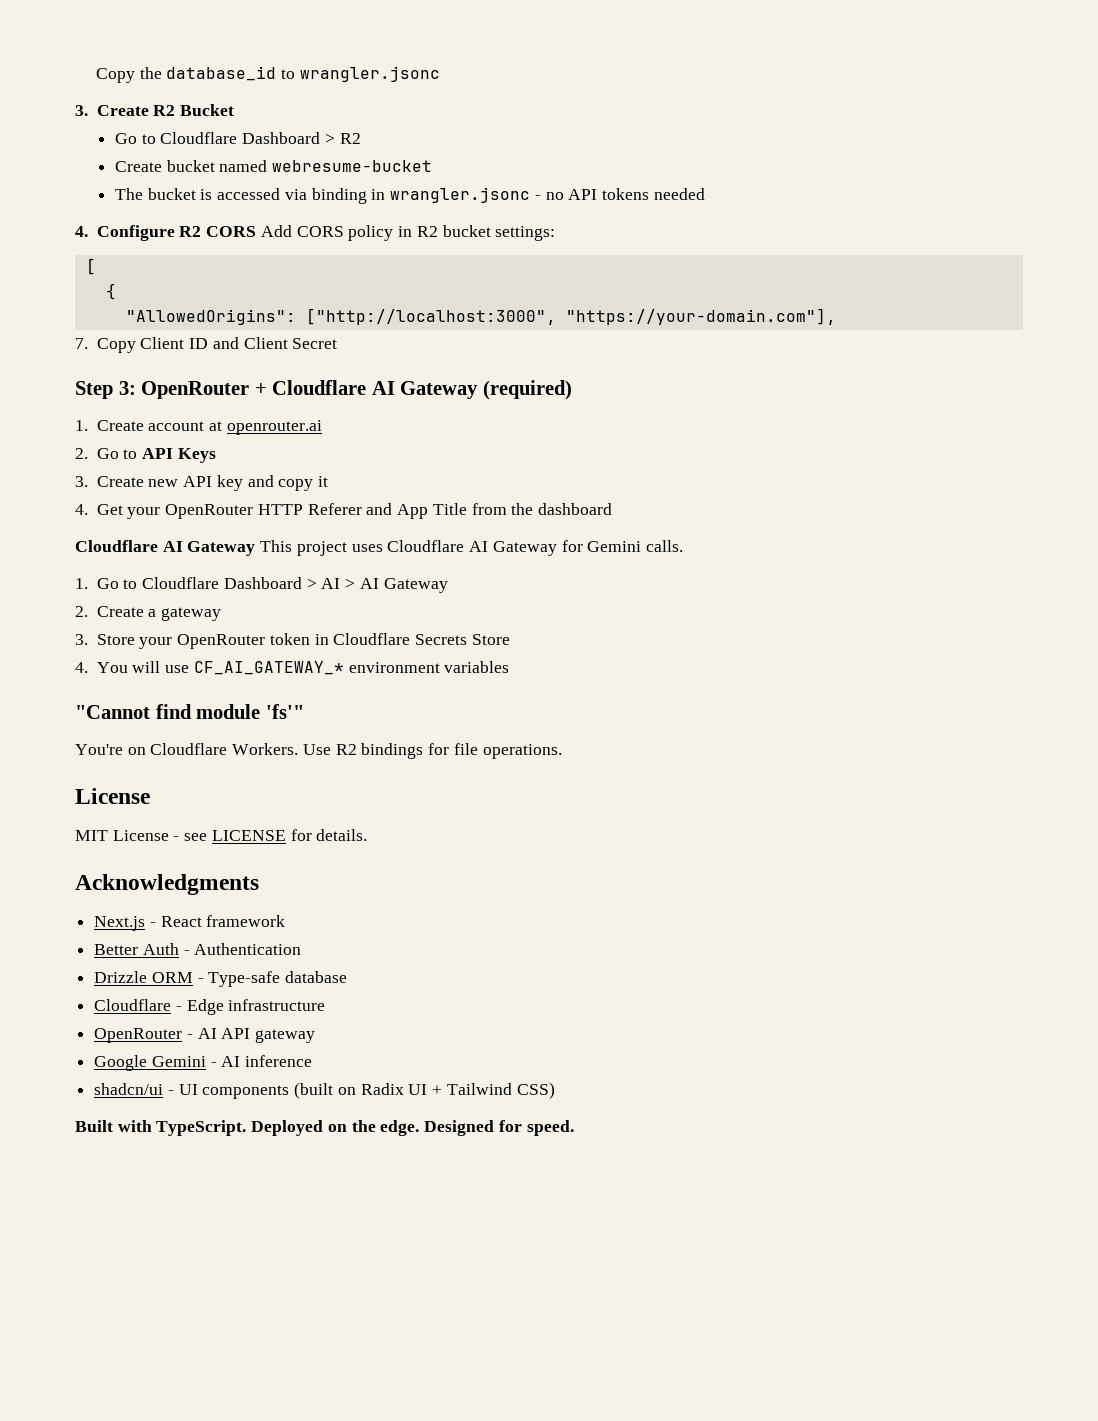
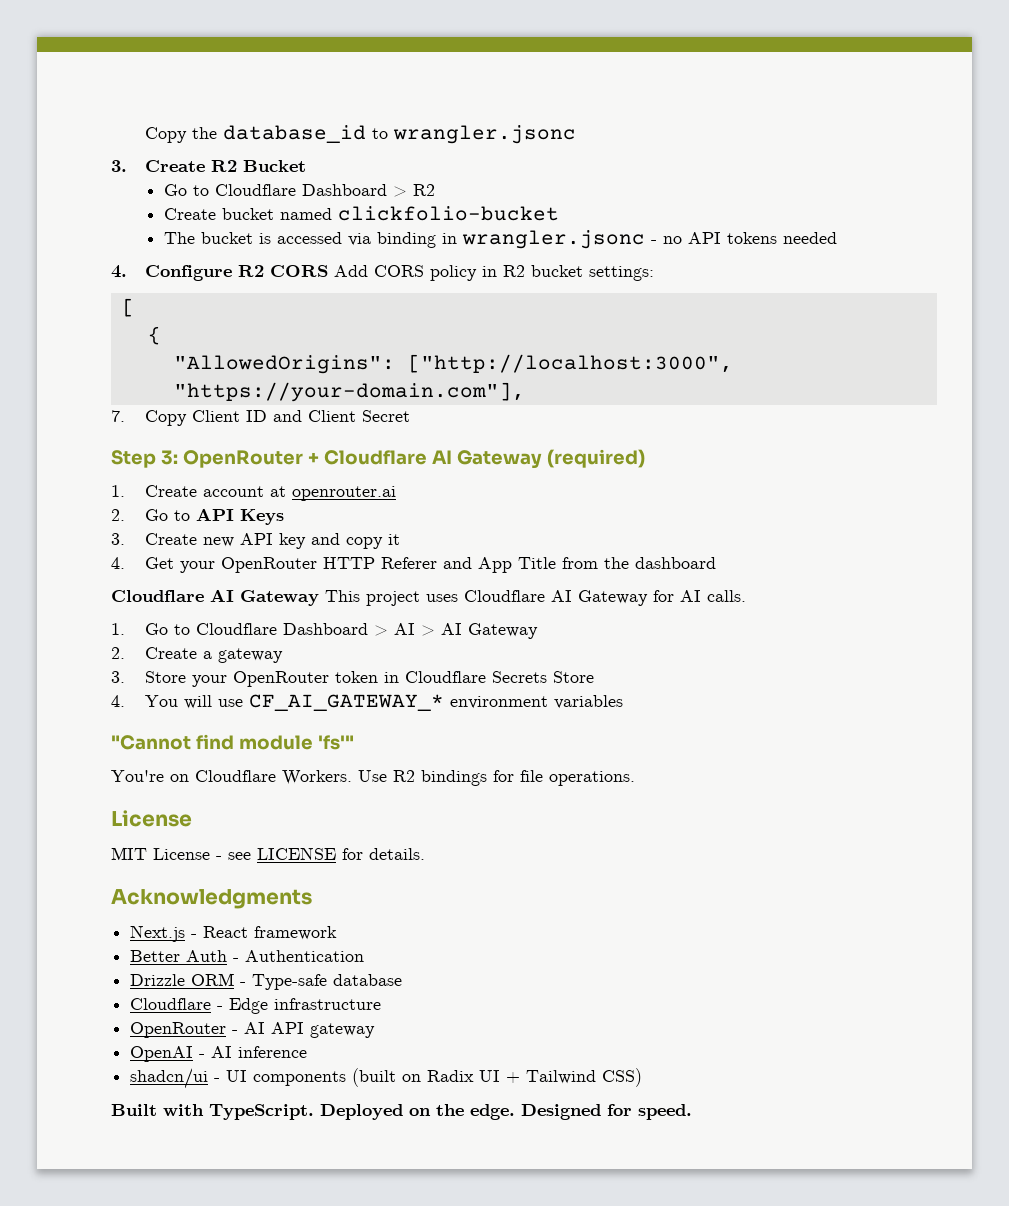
[272,160,433,172] webresume-bucket -> [337,206,559,221] clickfolio-bucket
[587,541,642,552] Gemini -> [680,590,701,602] AI
[94,1055,206,1071] Google Gemini -> [130,1046,194,1062] OpenAI

